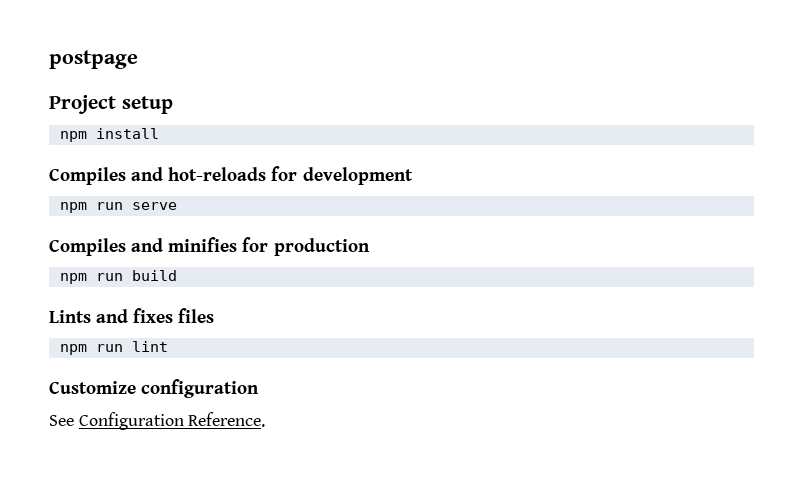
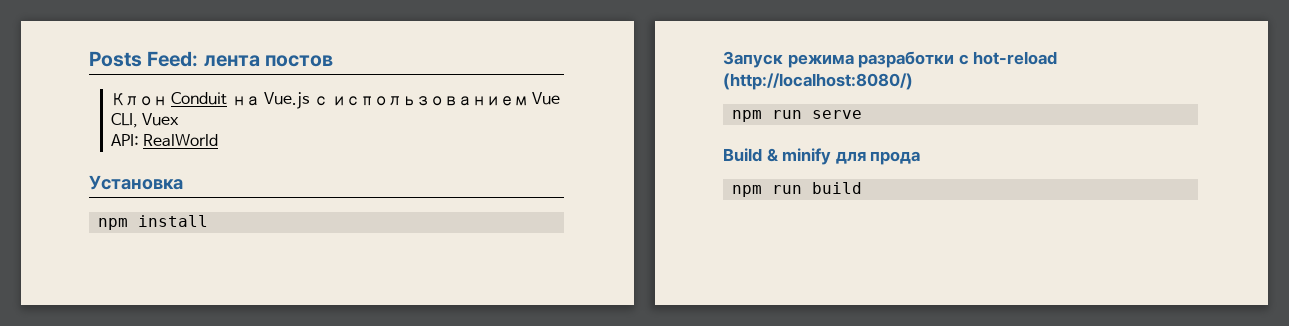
[49,50,138,69] [49,95,173,114] [59,128,159,142] [49,166,413,185] [59,202,177,213] [49,237,370,256] [59,270,177,284] [49,308,215,323] [59,341,168,355] [49,379,260,398] [49,412,266,430] postpage // Project setup // npm install // Compiles and hot-reloads for development // npm run serve // Compiles and minifies for production // npm run build // Lints and fixes files // npm run lint // Customize configuration // See Configuration Reference. -> [89,51,334,67] [111,92,561,109] [111,113,180,128] [111,134,219,147] [89,175,183,190] [98,215,209,230] [723,51,1058,68] [723,73,913,90] [732,110,863,122] [723,148,921,165] [732,182,863,197] Posts Feed: лента постов // Клон Conduit на Vue.js с использованием Vue CLI, Vuex // API: RealWorld // Установка // npm install // Запуск режима разработки с hot-reload (http://localhost:8080/) // npm run serve // Build & minify для прода // npm run build

